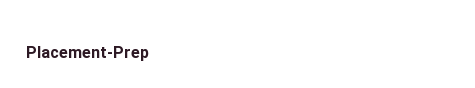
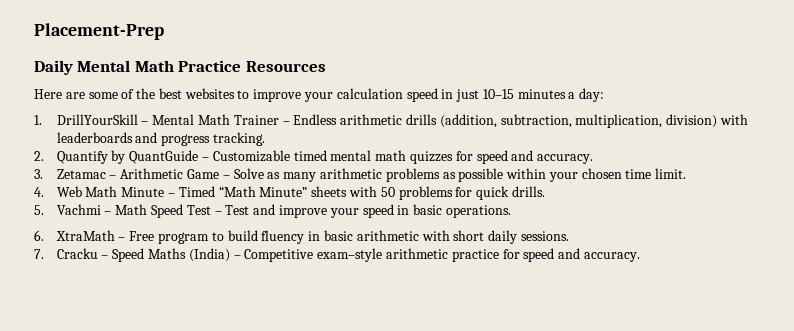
(149, 53) none -> [34,60,326,75] [34,88,605,102] [34,114,748,128] [56,132,266,146] [34,150,594,164] [34,168,687,182] [34,186,545,200] [34,204,511,218] [34,230,569,244] [34,248,640,262] // Daily Mental Math Practice Resources // Here are some of the best websites to improve your calculation speed in just 10–15 minutes a day: // 1. DrillYourSkill – Mental Math Trainer – Endless arithmetic drills (addition, subtraction, multiplication, division) with leaderboards and progress tracking. // 2. Quantify by QuantGuide – Customizable timed mental math quizzes for speed and accuracy. // 3. Zetamac – Arithmetic Game – Solve as many arithmetic problems as possible within your chosen time limit. // 4. Web Math Minute – Timed “Math Minute” sheets with 50 problems for quick drills. // 5. Vachmi – Math Speed Test – Test and improve your speed in basic operations. // 6. XtraMath – Free program to build fluency in basic arithmetic with short daily sessions. // 7. Cracku – Speed Maths (India) – Competitive exam–style arithmetic practice for speed and accuracy.

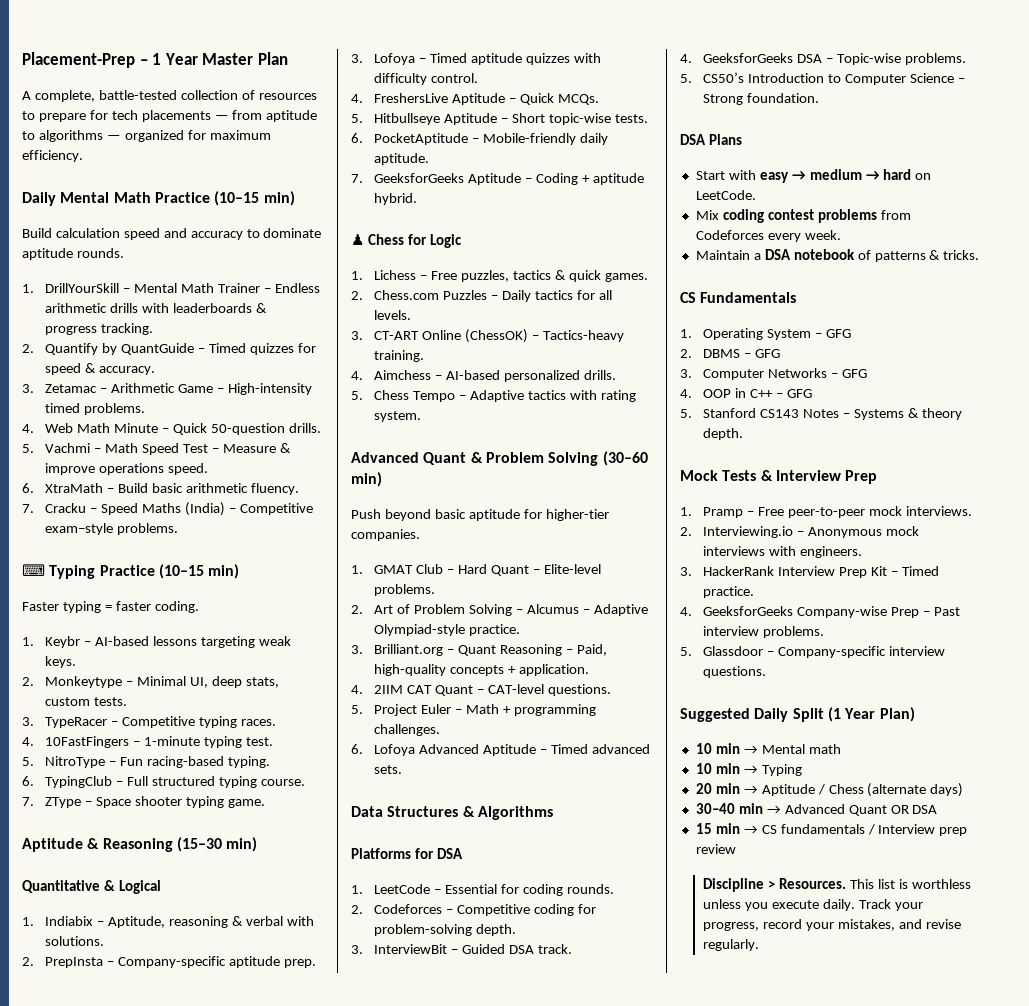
[34,60,326,75] [34,88,605,102] // Daily Mental Math Practice Resources // Here are some of the best websites to improve your calculation speed in just 10–15 minutes a day: -> [139,52,288,65] [22,90,317,102] [22,110,318,122] [22,130,271,142] [22,150,83,162] [22,191,295,206] [22,228,322,240] [22,248,124,260] – 1 Year Master Plan // A complete, battle-tested collection of resources to prepare for tech placements — from aptitude to algorithms — organized for maximum efficiency. // Daily Mental Math Practice (10–15 min) // Build calculation speed and accuracy to dominate aptitude rounds.
[439,114,718,128] (addition, subtraction, multiplication, division) -> (139, 308) none
[135,132,158,143] and -> [256,303,268,313] &
[212,150,407,162] Customizable timed mental math -> [209,343,247,353] Timed
[511,150,534,161] and -> [85,363,97,373] &
[233,168,687,182] Solve as many arithmetic problems as possible within your chosen time limit. -> [228,383,313,395] [45,403,146,415] High-intensity timed problems.
[178,186,510,200] Timed “Math Minute” sheets with 50 problems for quick -> [173,423,286,435] Quick 50-question
[225,204,511,218] [34,230,569,244] Test and improve your speed in basic operations. // 6. XtraMath – Free program to build fluency in basic arithmetic with short daily sessions. -> [222,443,291,453] [45,463,209,475] [22,483,300,495] Measure & improve operations speed. // 6. XtraMath – Build basic arithmetic fluency.
[385,248,640,262] arithmetic practice for speed and accuracy. -> [117,523,179,535] [22,564,240,579] [22,601,199,613] [22,636,292,648] [45,656,77,668] [22,676,280,688] [45,697,128,706] [22,716,277,728] [22,736,274,748] [22,756,271,768] [22,776,306,788] [22,796,266,808] [22,837,258,852] [22,880,162,894] [22,916,314,928] [45,936,105,946] [22,956,317,968] [351,53,602,65] [374,73,479,85] [351,93,600,105] [351,113,649,125] [351,133,609,145] [374,153,430,165] [351,173,645,185] [374,193,418,205] [351,234,463,248] [351,270,648,282] [351,290,612,302] [374,310,412,320] [351,329,625,343] [374,350,425,362] [351,370,617,382] [351,390,636,402] [374,411,422,422] [351,451,648,466] [351,472,382,487] [351,509,609,521] [351,529,420,541] [351,564,601,576] [374,584,436,596] [351,604,648,616] [374,624,521,636] [351,644,608,656] [374,664,590,676] [351,684,612,696] [351,704,597,716] [374,724,441,736] [351,744,651,756] [374,765,403,774] [351,806,553,820] [351,848,464,859] [351,884,615,896] [351,904,597,916] [374,924,517,936] [351,944,573,954] [680,53,967,65] [680,72,966,85] [703,93,820,105] [680,134,743,145] [695,169,932,183] [695,190,756,200] [695,209,911,223] [695,230,841,242] [695,249,980,262] [680,292,797,303] [680,328,852,340] [680,349,781,358] [680,368,868,380] [680,388,813,398] [680,408,962,420] [703,428,744,440] [680,470,878,484] [680,506,973,518] [680,526,920,538] [703,546,863,558] [680,566,940,578] [703,586,755,598] [680,606,961,618] [703,626,825,638] [680,646,946,658] [703,666,767,678] [680,707,915,722] [695,743,841,754] [695,763,802,776] [695,783,964,797] [695,803,938,816] [695,823,968,836] [695,844,736,854] [703,878,971,892] [703,899,924,911] [703,919,962,931] [703,939,760,951] problems. // ⌨ Typing Practice (10–15 min) // Faster typing = faster coding. // 1. Keybr – AI-based lessons targeting weak keys. // 2. Monkeytype – Minimal UI, deep stats, custom tests. // 3. TypeRacer – Competitive typing races. // 4. 10FastFingers – 1-minute typing test. // 5. NitroType – Fun racing-based typing. // 6. TypingClub – Full structured typing course. // 7. ZType – Space shooter typing game. // Aptitude & Reasoning (15–30 min) // Quantitative & Logical // 1. Indiabix – Aptitude, reasoning & verbal with solutions. // 2. PrepInsta – Company-specific aptitude prep. // 3. Lofoya – Timed aptitude quizzes with difficulty control. // 4. FreshersLive Aptitude – Quick MCQs. // 5. Hitbullseye Aptitude – Short topic-wise tests. // 6. PocketAptitude – Mobile-friendly daily aptitude. // 7. GeeksforGeeks Aptitude – Coding + aptitude hybrid. // ♟ Chess for Logic // 1. Lichess – Free puzzles, tactics & quick games. // 2. Chess.com Puzzles – Daily tactics for all levels. // 3. CT-ART Online (ChessOK) – Tactics-heavy training. // 4. Aimchess – AI-based personalized drills. // 5. Chess Tempo – Adaptive tactics with rating system. // Advanced Quant & Problem Solving (30–60 min) // Push beyond basic aptitude for higher-tier companies. // 1. GMAT Club – Hard Quant – Elite-level problems. // 2. Art of Problem Solving – Alcumus – Adaptive Olympiad-style practice. // 3. Brilliant.org – Quant Reasoning – Paid, high-quality concepts + application. // 4. 2IIM CAT Quant – CAT-level questions. // 5. Project Euler – Math + programming challenges. // 6. Lofoya Advanced Aptitude – Timed advanced sets. // Data Structures & Algorithms // Platforms for DSA // 1. LeetCode – Essential for coding rounds. // 2. Codeforces – Competitive coding for problem-solving depth. // 3. InterviewBit – Guided DSA track. // 4. GeeksforGeeks DSA – Topic-wise problems. // 5. CS50’s Introduction to Computer Science – Strong foundation. // DSA Plans // Start with easy → medium → hard on LeetCode. // Mix coding contest problems from Codeforces every week. // Maintain a DSA notebook of patterns & tricks. // CS Fundamentals // 1. Operating System – GFG // 2. DBMS – GFG // 3. Computer Networks – GFG // 4. OOP in C++ – GFG // 5. Stanford CS143 Notes – Systems & theory depth. // Mock Tests & Interview Prep // 1. Pramp – Free peer-to-peer mock interviews. // 2. Interviewing.io – Anonymous mock interviews with engineers. // 3. HackerRank Interview Prep Kit – Timed practice. // 4. GeeksforGeeks Company-wise Prep – Past interview problems. // 5. Glassdoor – Company-specific interview questions. // Suggested Daily Split (1 Year Plan) // 10 min → Mental math // 10 min → Typing // 20 min → Aptitude / Chess (alternate days) // 30–40 min → Advanced Quant OR DSA // 15 min → CS fundamentals / Interview prep review // Discipline > Resources. This list is worthless unless you execute daily. Track your progress, record your mistakes, and revise regularly.

